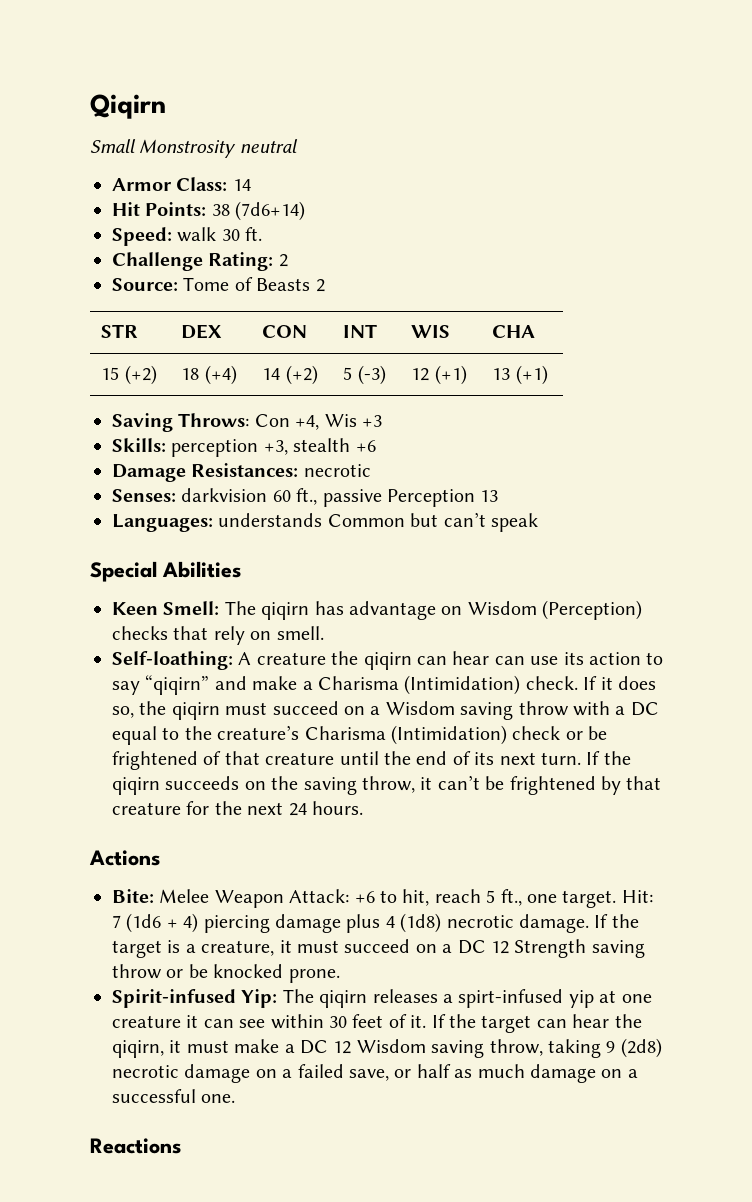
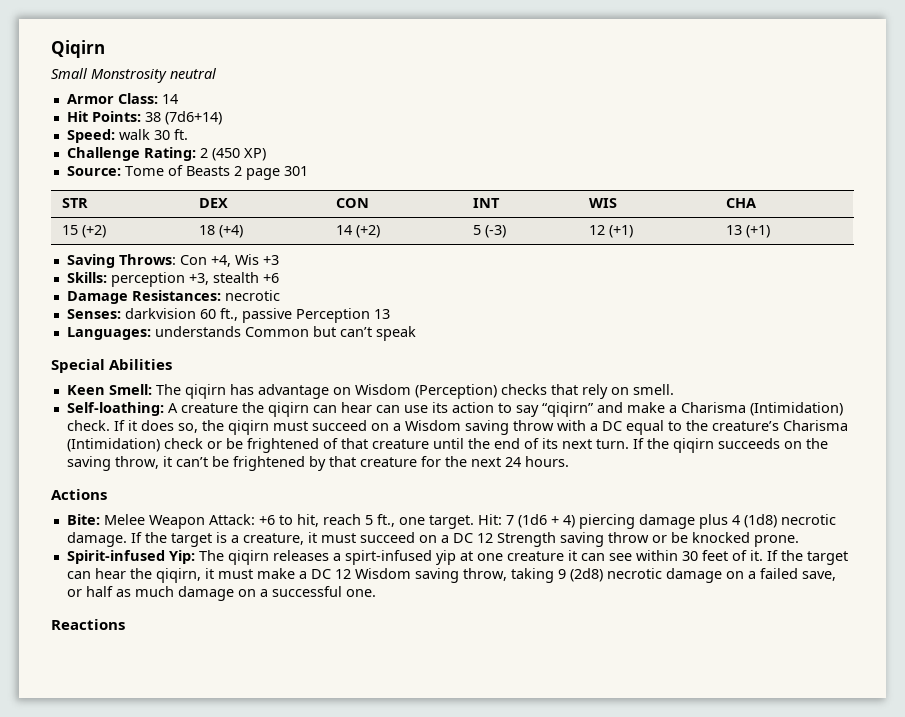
(288, 260) none -> [211,148,266,161] (450 XP)
(325, 285) none -> [245,166,308,180] page 301

